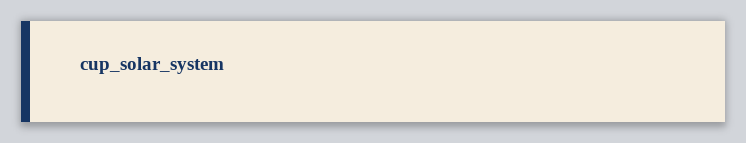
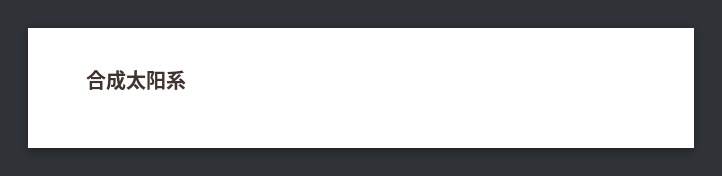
[80,57,224,74] cup_solar_system -> [86,69,186,91] 合成太阳系

